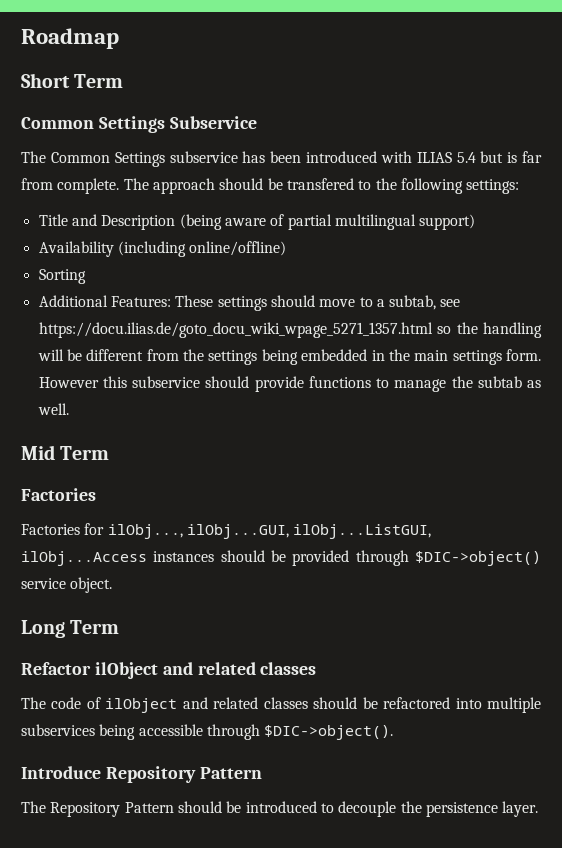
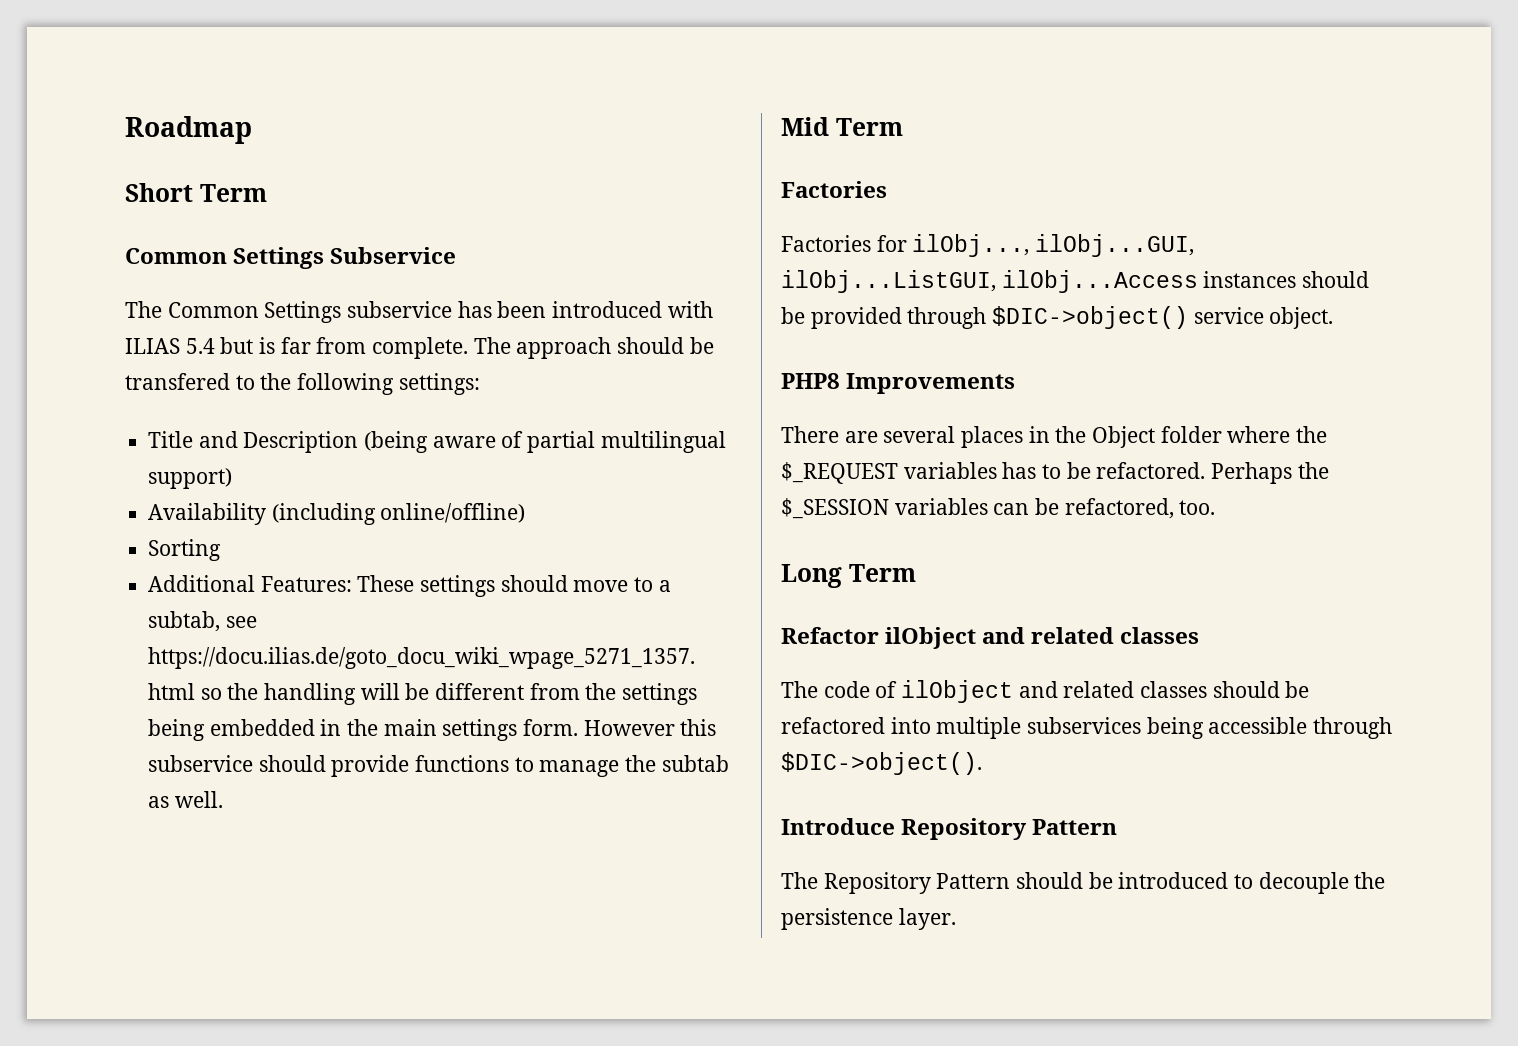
(113, 585) none -> [781,373,1016,394] [781,426,1328,448] [781,462,1329,484] [781,498,1216,519] // PHP8 Improvements // There are several places in the Object folder where the $_REQUEST variables has to be refactored. Perhaps the $_SESSION variables can be refactored, too.

